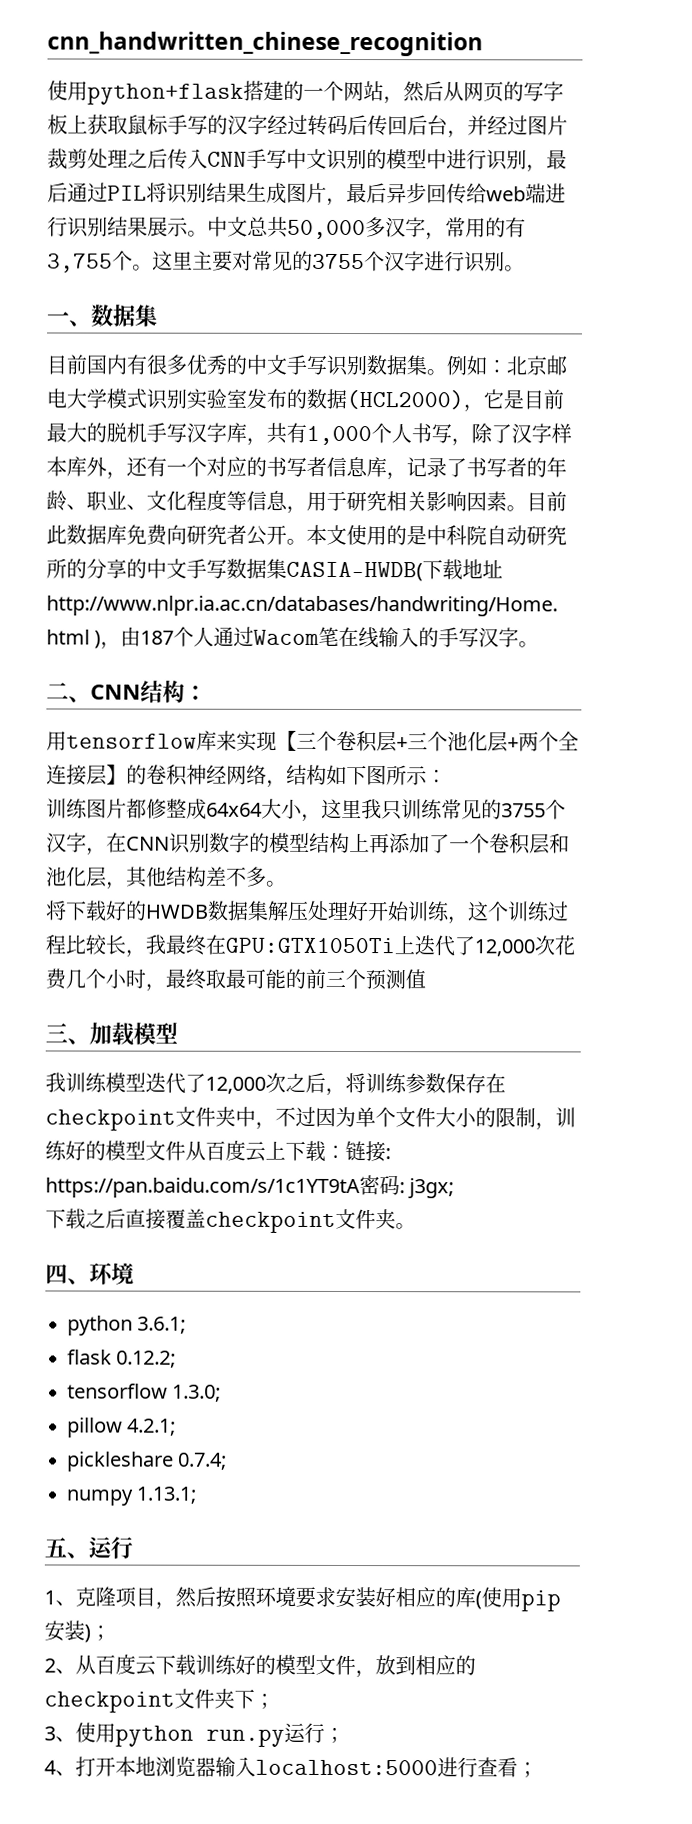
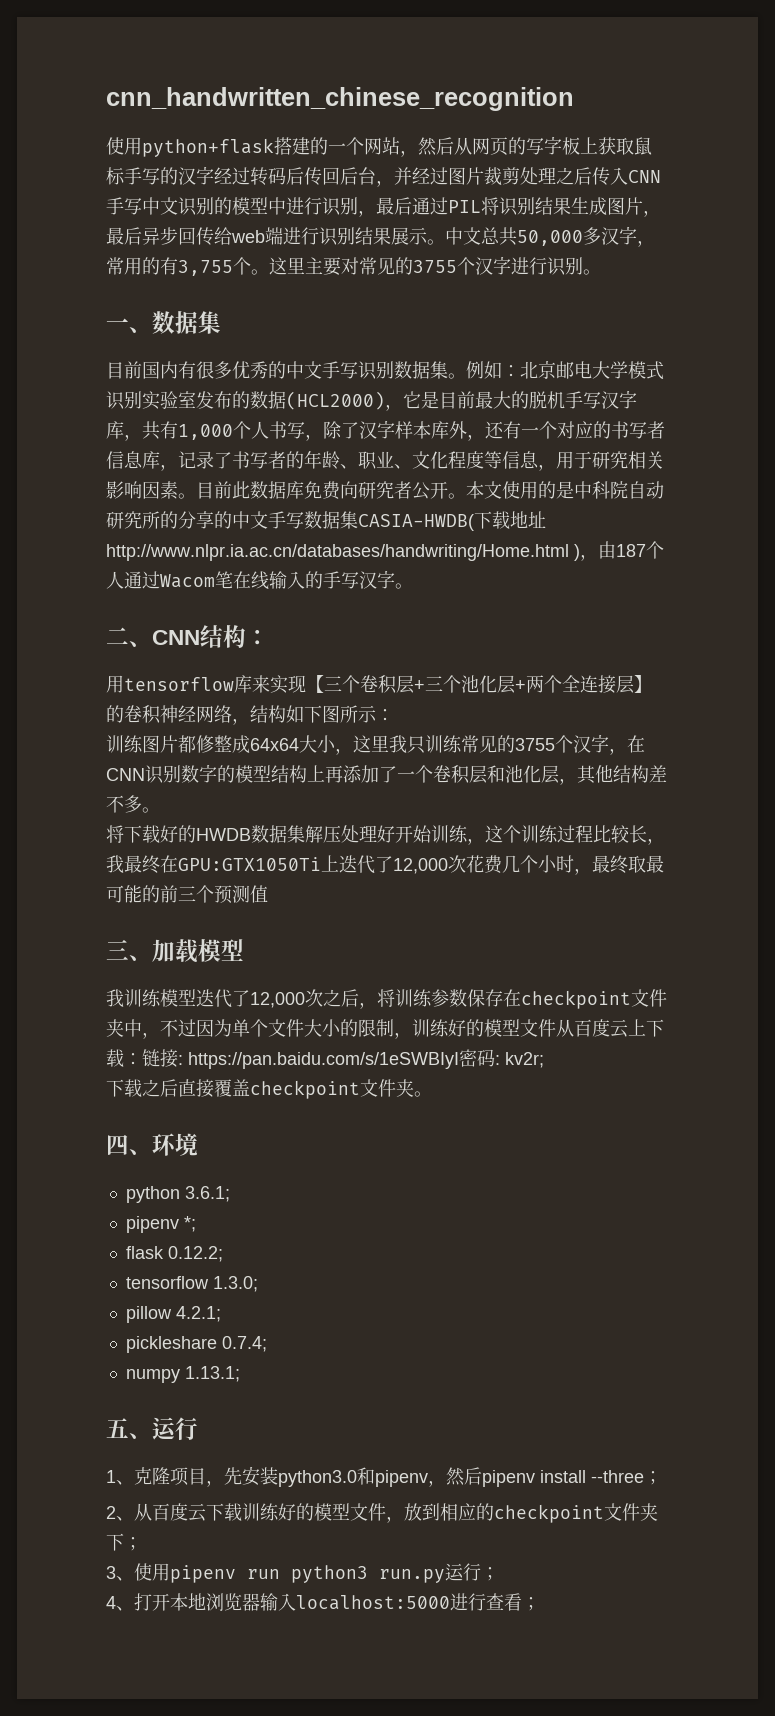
[45,1177,360,1199] https://pan.baidu.com/s/1c1YT9tA -> [188,1052,459,1069] https://pan.baidu.com/s/1eSWBIyI
[407,1178,455,1199] j3gx; -> [505,1052,544,1068] kv2r;
(187, 1325) none -> [125,1216,196,1233] // pipenv *;
[175,1586,561,1612] [44,1620,91,1643] 然后按照环境要求安装好相应的库(使用pip安装) -> [224,1466,644,1487] 先安装python3.0和pipenv，然后pipenv install --three
[115,1725,194,1747] python -> [170,1565,368,1583] pipenv run python3

